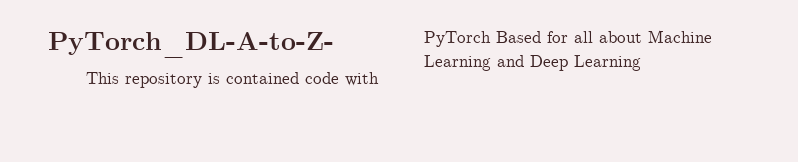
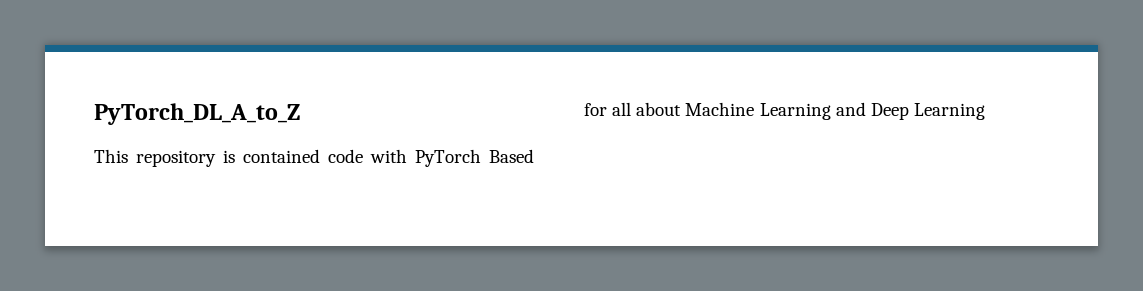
[48,32,334,58] PyTorch_DL-A-to-Z- -> [94,103,300,125] PyTorch_DL_A_to_Z

